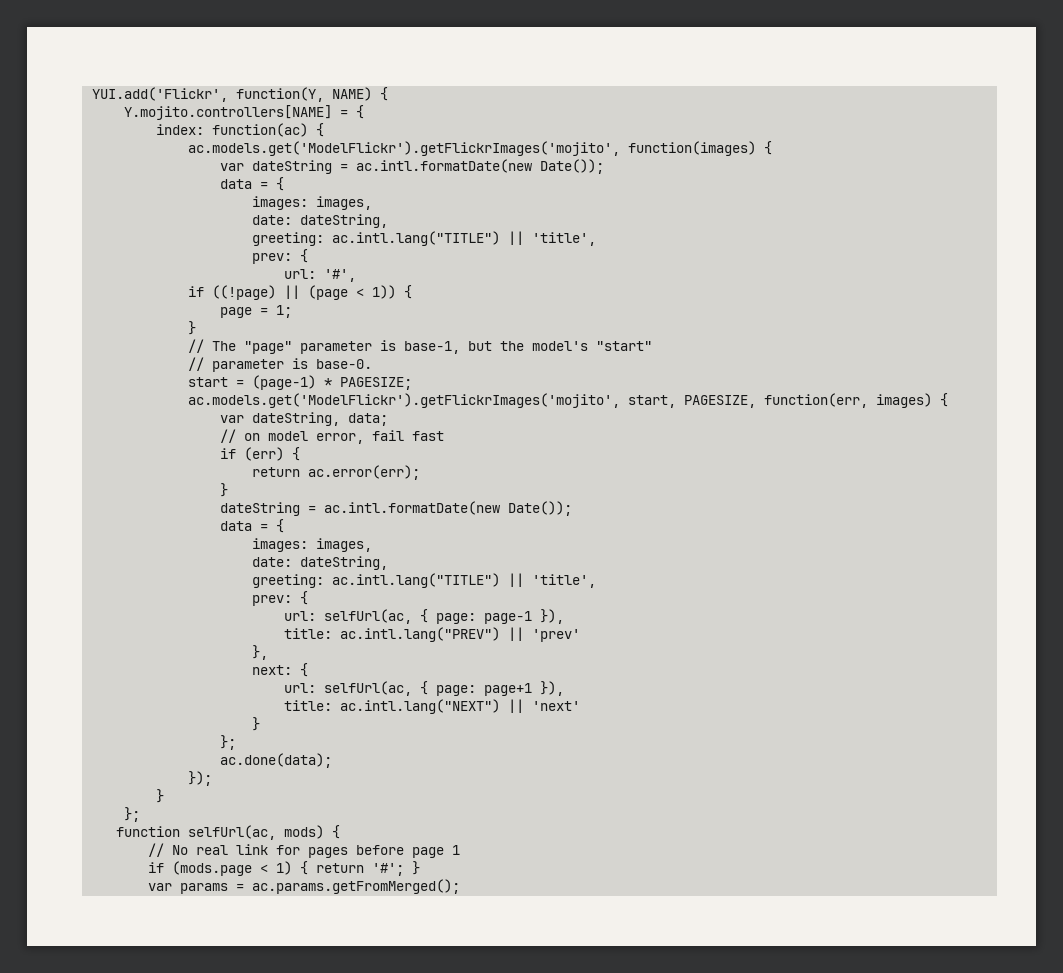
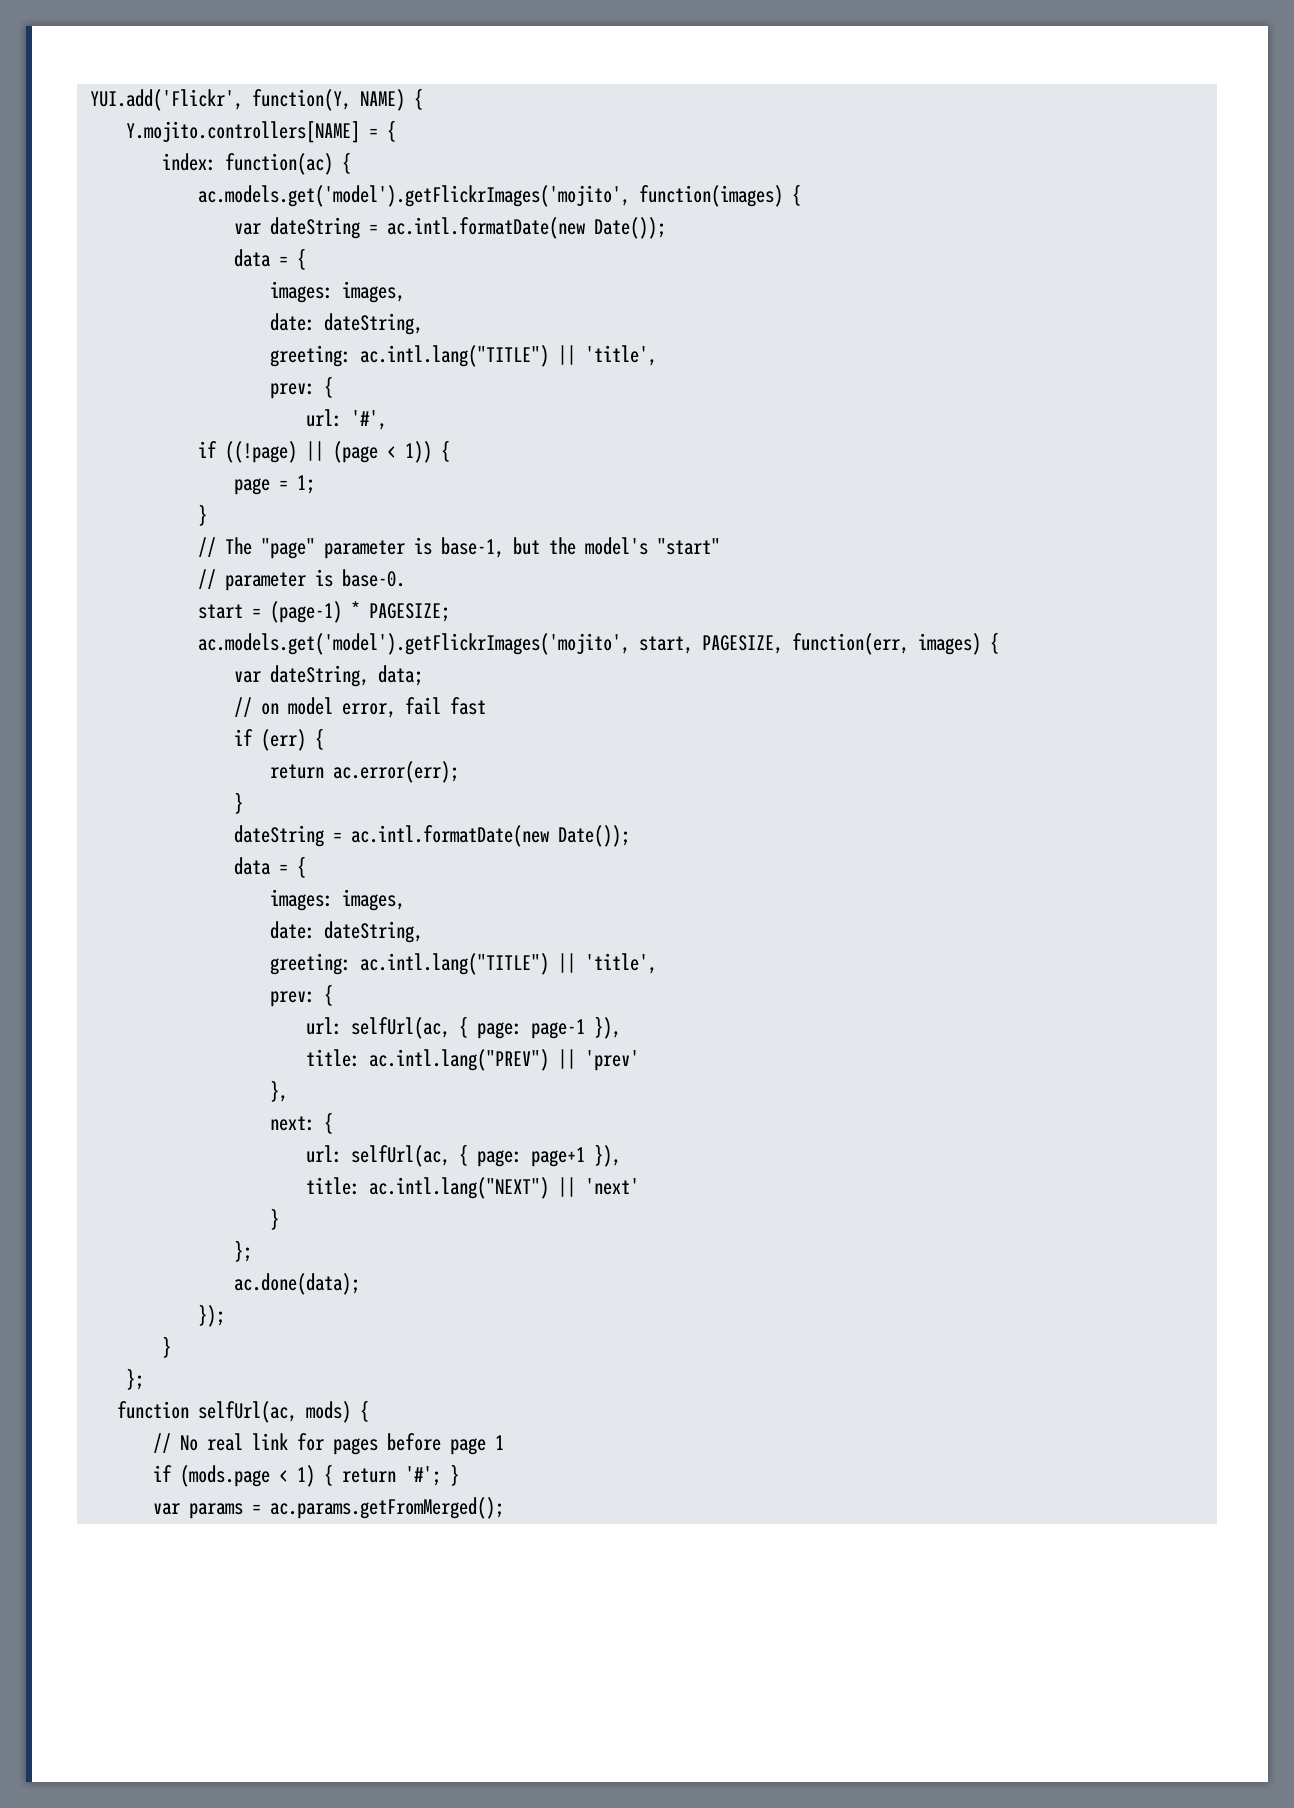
[187,141,620,156] ac.models.get('ModelFlickr').getFlickrImages('mojito', -> [197,185,630,207] ac.models.get('model').getFlickrImages('mojito',
[187,393,620,408] ac.models.get('ModelFlickr').getFlickrImages('mojito', -> [197,633,630,655] ac.models.get('model').getFlickrImages('mojito',

